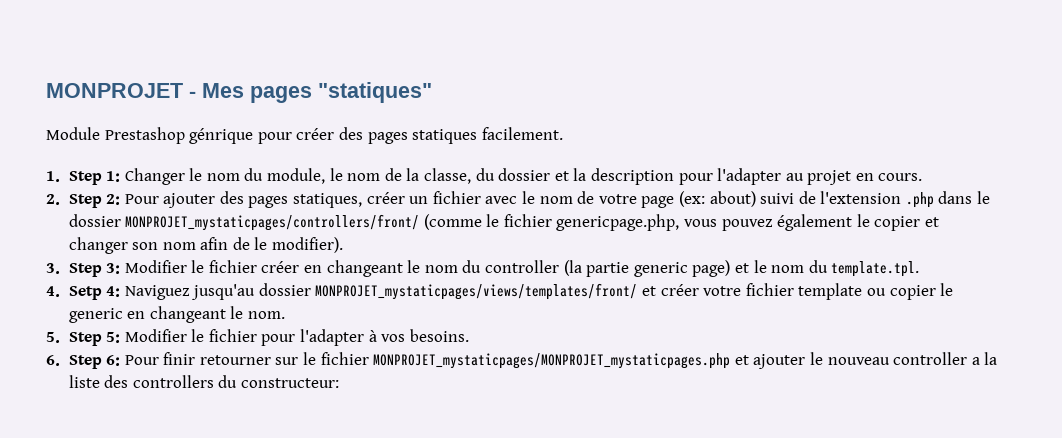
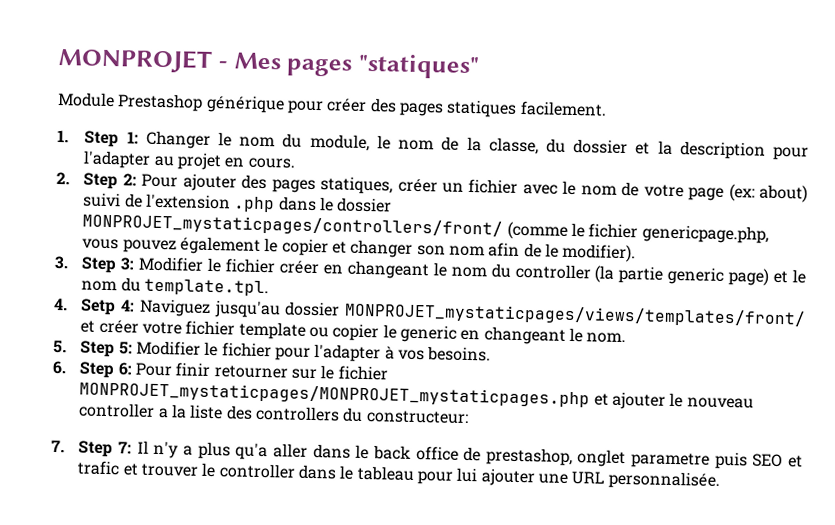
[189,128,254,144] génrique -> [205,94,285,114] générique
(339, 383) none -> [51,439,803,470] [77,460,720,490] // 7. Step 7: Il n'y a plus qu'a aller dans le back office de prestashop, onglet parametre puis SEO et trafic et trouver le controller dans le tableau pour lui ajouter une URL personnalisée.

